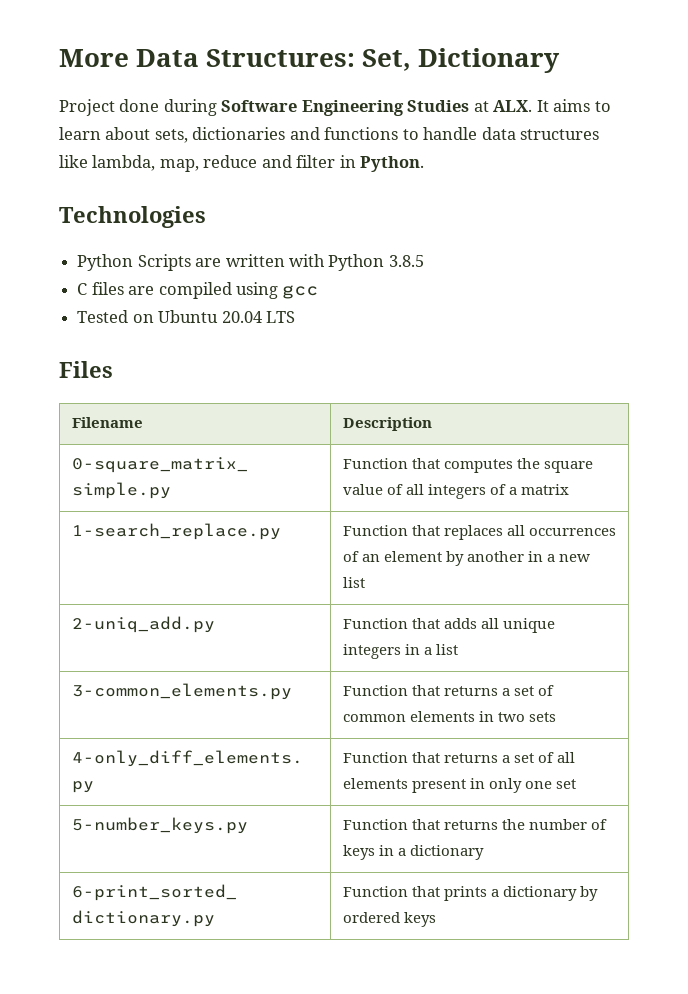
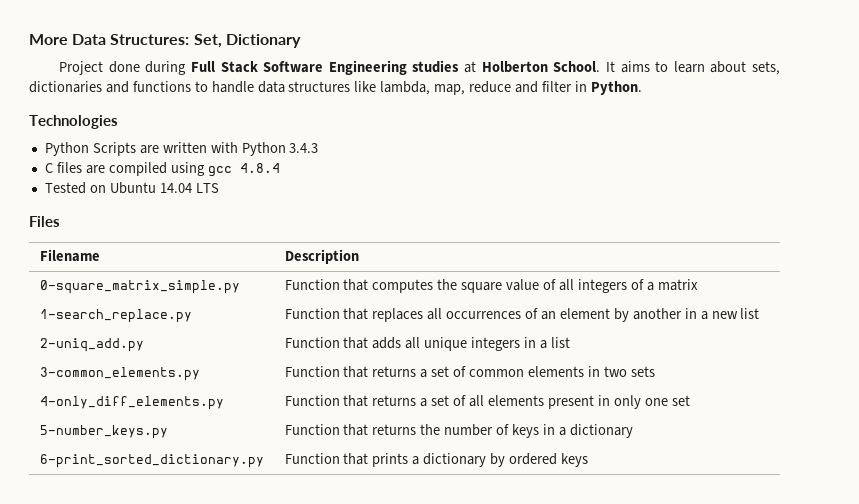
[221,100,533,116] Software Engineering Studies at ALX. -> [190,60,601,75] Full Stack Software Engineering studies at Holberton School.
[388,255,424,267] 3.8.5 -> [289,143,319,153] 3.4.3
(319, 292) none -> [239,163,280,173] 4.8.4
[221,311,262,323] 20.04 -> [159,183,192,193] 14.04

